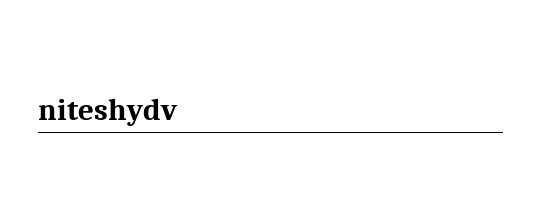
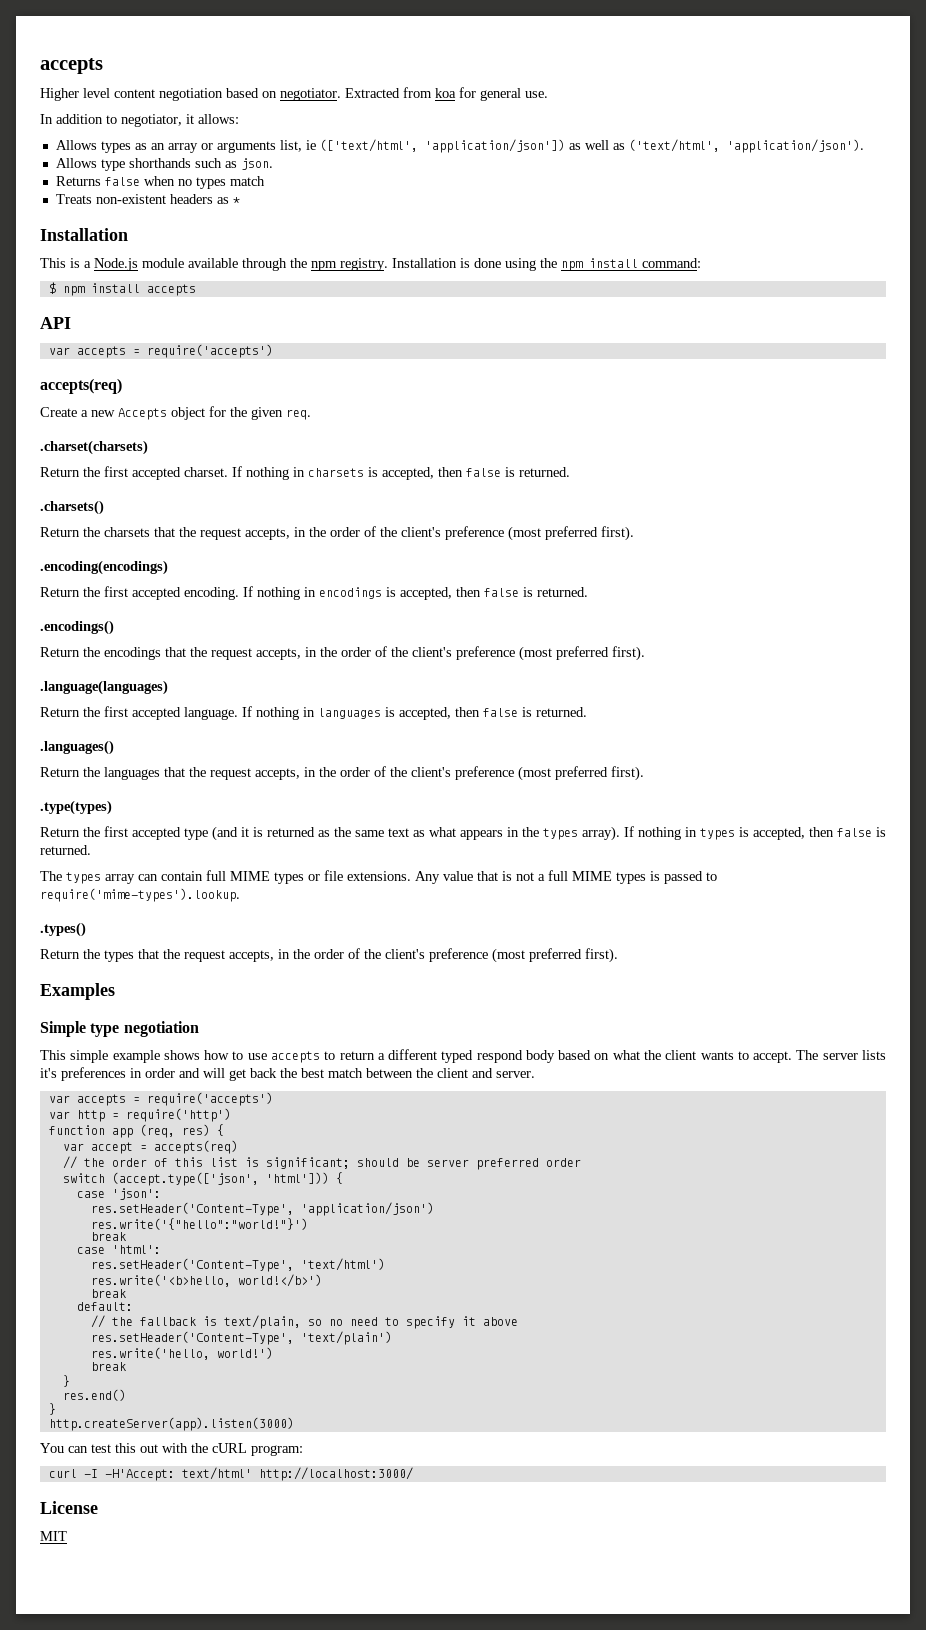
[38,98,178,126] niteshydv -> [40,58,103,74] [40,87,548,101] [40,114,239,127] [55,139,864,153] [55,158,273,171] [55,176,265,189] [55,194,240,204] [40,228,128,241] [40,258,701,271] [48,282,196,296] [40,317,71,329] [48,344,273,358] [40,378,122,394] [40,406,311,420] [40,440,148,455] [40,466,570,480] [40,500,104,515] [40,526,634,541] [40,560,168,575] [40,586,588,600] [40,620,114,635] [40,646,645,661] [40,680,168,695] [40,706,587,720] [40,740,114,755] [40,766,644,781] [40,800,112,815] [40,826,886,841] [40,845,91,855] [40,870,717,884] [40,888,240,902] [40,922,86,937] [40,948,618,963] [40,983,115,1000] [40,1021,199,1037] [40,1049,886,1063] [40,1067,535,1081] [48,1092,273,1106] [48,1108,231,1122] [48,1124,224,1138] [62,1140,238,1154] [62,1156,581,1170] [62,1172,343,1186] [76,1188,161,1200] [90,1202,434,1216] [90,1218,308,1230] [90,1232,126,1241] [76,1245,161,1254] [90,1258,385,1272] [90,1274,322,1287] [90,1289,126,1298] [76,1302,133,1311] [90,1315,518,1329] [90,1331,392,1345] [90,1347,273,1360] [90,1362,126,1371] [62,1375,70,1387] [62,1389,126,1401] [48,1403,56,1415] [48,1417,294,1431] [40,1443,303,1456] [48,1467,413,1481] [40,1501,98,1514] [40,1531,67,1541] accepts // Higher level content negotiation based on negotiator. Extracted from koa for general use. // In addition to negotiator, it allows: // Allows types as an array or arguments list, ie (['text/html', 'application/json']) as well as ('text/html', 'application/json'). // Allows type shorthands such as json. // Returns false when no types match // Treats non-existent headers as * // Installation // This is a Node.js module available through the npm registry. Installation is done using the npm install command: // $ npm install accepts // API // var accepts = require('accepts') // accepts(req) // Create a new Accepts object for the given req. // .charset(charsets) // Return the first accepted charset. If nothing in charsets is accepted, then false is returned. // .charsets() // Return the charsets that the request accepts, in the order of the client's preference (most preferred first). // .encoding(encodings) // Return the first accepted encoding. If nothing in encodings is accepted, then false is returned. // .encodings() // Return the encodings that the request accepts, in the order of the client's preference (most preferred first). // .language(languages) // Return the first accepted language. If nothing in languages is accepted, then false is returned. // .languages() // Return the languages that the request accepts, in the order of the client's preference (most preferred first). // .type(types) // Return the first accepted type (and it is returned as the same text as what appears in the types array). If nothing in types is accepted, then false is returned. // The types array can contain full MIME types or file extensions. Any value that is not a full MIME types is passed to require('mime-types').lookup. // .types() // Return the types that the request accepts, in the order of the client's preference (most preferred first). // Examples // Simple type negotiation // This simple example shows how to use accepts to return a different typed respond body based on what the client wants to accept. The server lists it's preferences in order and will get back the best match between the client and server. // var accepts = require('accepts') // var http = require('http') // function app (req, res) { // var accept = accepts(req) // // the order of this list is significant; should be server preferred order // switch (accept.type(['json', 'html'])) { // case 'json': // res.setHeader('Content-Type', 'application/json') // res.write('{"hello":"world!"}') // break // case 'html': // res.setHeader('Content-Type', 'text/html') // res.write('<b>hello, world!</b>') // break // default: // // the fallback is text/plain, so no need to specify it above // res.setHeader('Content-Type', 'text/plain') // res.write('hello, world!') // break // } // res.end() // } // http.createServer(app).listen(3000) // You can test this out with the cURL program: // curl -I -H'Accept: text/html' http://localhost:3000/ // License // MIT

